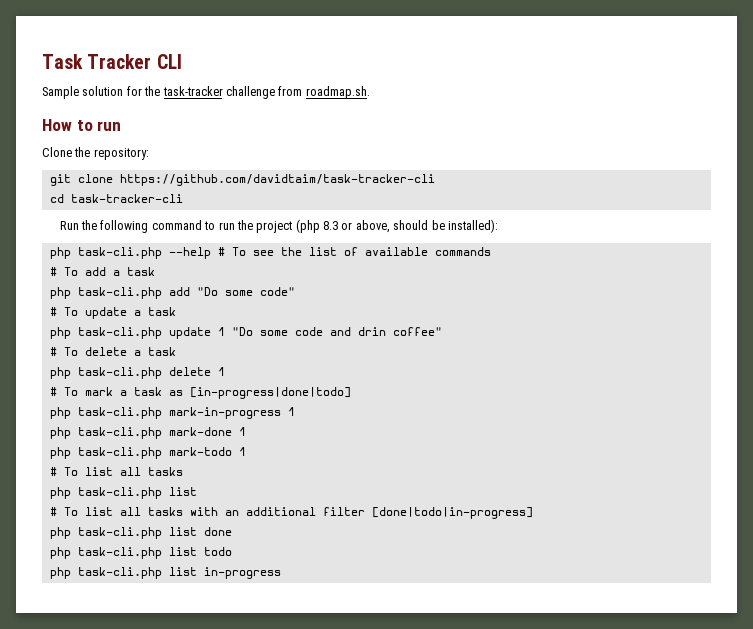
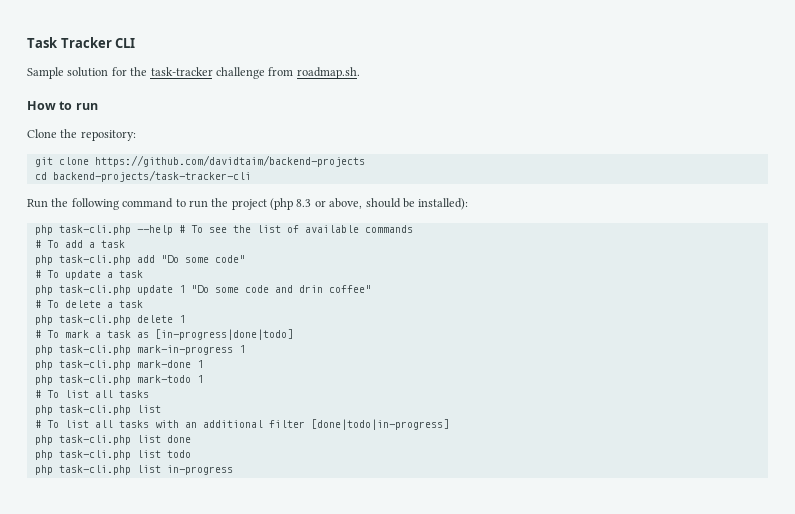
[119,174,435,186] https://github.com/davidtaim/task-tracker-cli -> [94,155,365,167] https://github.com/davidtaim/backend-projects
[70,194,183,203] task-tracker-cli -> [52,170,251,182] backend-projects/task-tracker-cli

